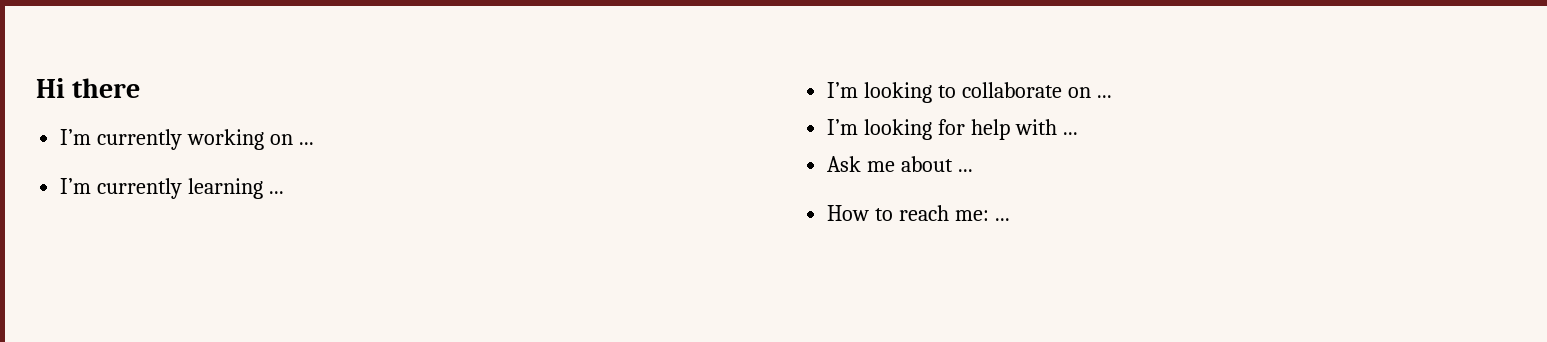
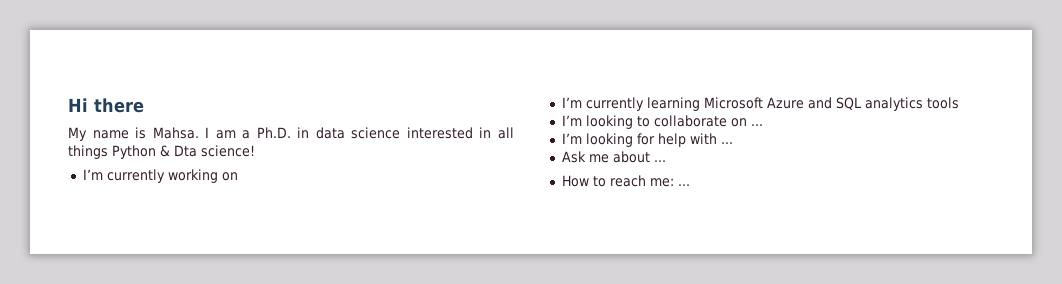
(141, 88) none -> [68,127,515,141] [68,145,255,159] // My name is Mahsa. I am a Ph.D. in data science interested in all things Python & Dta science!
[298,142,314,145] ... -> (238, 176) none
[269,191,285,194] ... -> [703,97,959,111] Microsoft Azure and SQL analytics tools

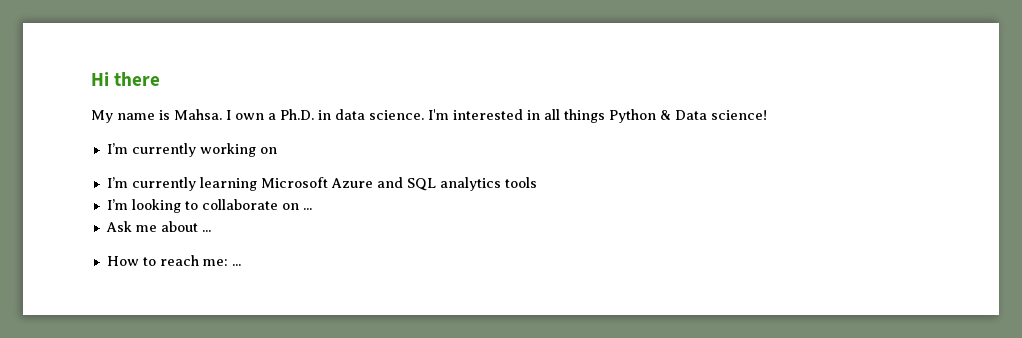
[215,130,236,139] am -> [235,113,264,120] own
[351,127,401,139] science -> [369,109,449,120] science. I'm
[174,145,197,157] Dta -> [675,110,707,120] Data
[561,133,733,147] // I’m looking for help with ... -> (312, 209) none

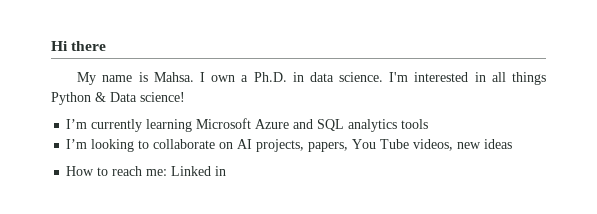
[106,143,277,157] // I’m currently working on -> (185, 97) none
[302,208,312,210] [105,221,211,232] ... // Ask me about ... -> [237,139,513,152] AI projects, papers, You Tube videos, new ideas
[231,264,241,266] ... -> [171,166,227,176] Linked in

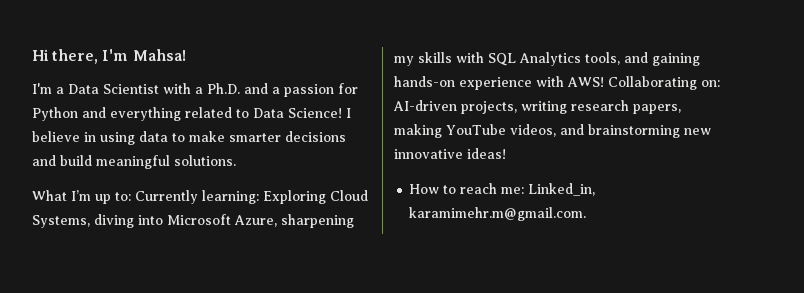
[71,41,107,51] [77,72,546,85] [51,92,185,105] [66,118,429,132] [66,139,513,152] there // My name is Mahsa. I own a Ph.D. in data science. I'm interested in all things Python & Data science! // I’m currently learning Microsoft Azure and SQL analytics tools // I’m looking to collaborate on AI projects, papers, You Tube videos, new ideas -> [52,49,186,64] [32,83,358,97] [32,107,351,121] [32,131,346,145] [32,155,236,169] [32,190,368,204] [32,214,354,228] [394,52,700,66] [394,76,720,90] [393,100,681,114] [394,124,711,138] [394,148,506,159] there, I'm Mahsa! // I'm a Data Scientist with a Ph.D. and a passion for Python and everything related to Data Science! I believe in using data to make smarter decisions and build meaningful solutions. // What I’m up to: Currently learning: Exploring Cloud Systems, diving into Microsoft Azure, sharpening my skills with SQL Analytics tools, and gaining hands-on experience with AWS! Collaborating on: AI-driven projects, writing research papers, making YouTube videos, and brainstorming new innovative ideas!
[171,166,227,176] Linked in -> [528,183,596,196] [409,207,587,221] Linked_in, karamimehr.m@gmail.com.

